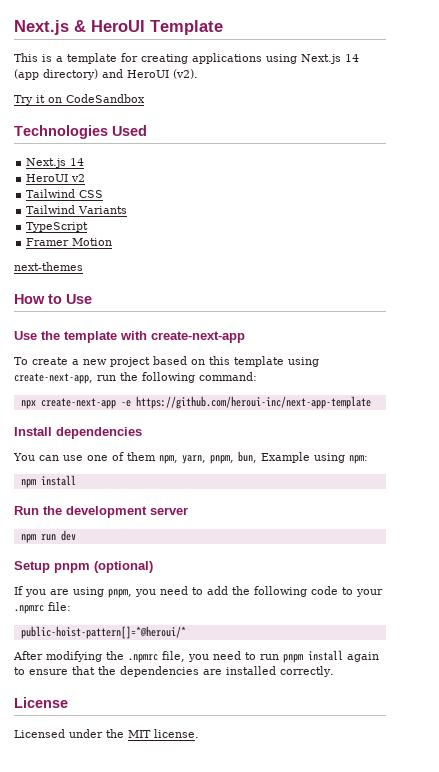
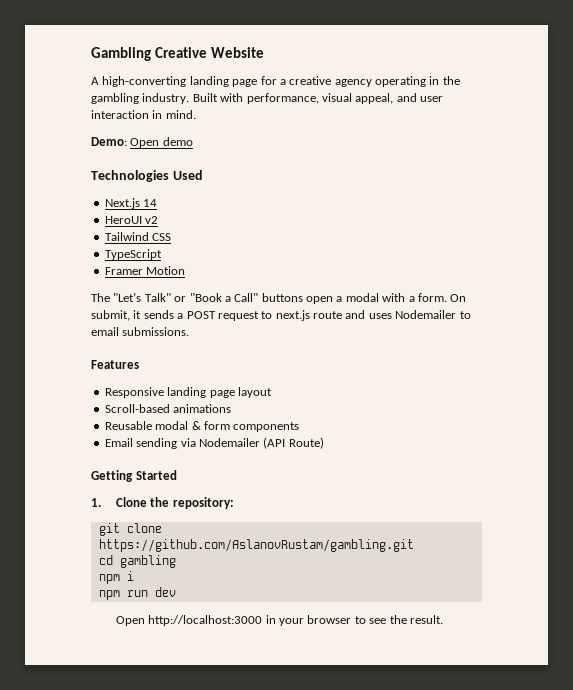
[14,20,223,35] [14,53,359,64] [14,69,198,80] [14,94,145,105] Next.js & HeroUI Template // This is a template for creating applications using Next.js 14 (app directory) and HeroUI (v2). // Try it on CodeSandbox -> [91,47,264,61] [91,76,460,87] [91,93,443,104] [91,110,196,119] [91,137,193,148] Gambling Creative Website // A high-converting landing page for a creative agency operating in the gambling industry. Built with performance, visual appeal, and user interaction in mind. // Demo: Open demo
[26,205,128,214] // Tailwind Variants -> (172, 237) none
[14,262,83,271] [14,294,92,304] [14,331,245,343] [14,356,319,367] [14,372,257,384] [20,396,371,409] [14,427,142,439] [13,451,368,464] [20,475,76,488] [14,506,188,518] [20,530,76,543] [14,561,153,573] [14,586,383,598] [14,602,71,614] [20,626,186,639] [13,650,379,663] [14,666,334,677] [14,697,68,708] [14,729,199,738] next-themes // How to Use // Use the template with create-next-app // To create a new project based on this template using create-next-app, run the following command: // npx create-next-app -e https://github.com/heroui-inc/next-app-template // Install dependencies // You can use one of them npm, yarn, pnpm, bun, Example using npm: // npm install // Run the development server // npm run dev // Setup pnpm (optional) // If you are using pnpm, you need to add the following code to your .npmrc file: // public-hoist-pattern[]=*@heroui/* // After modifying the .npmrc file, you need to run pnpm install again to ensure that the dependencies are installed correctly. // License // Licensed under the MIT license. -> [91,292,467,304] [91,310,471,321] [91,327,190,336] [91,360,139,369] [104,387,272,398] [104,404,232,413] [104,421,300,432] [104,437,324,449] [91,470,177,482] [91,497,234,509] [98,523,162,536] [98,539,414,552] [98,555,176,568] [98,571,134,584] [98,587,176,600] [115,615,443,626] The "Let’s Talk" or "Book a Call" buttons open a modal with a form. On submit, it sends a POST request to next.js route and uses Nodemailer to email submissions. // Features // Responsive landing page layout // Scroll-based animations // Reusable modal & form components // Email sending via Nodemailer (API Route) // Getting Started // 1. Clone the repository: // git clone https://github.com/AslanovRustam/gambling.git // cd gambling // npm i // npm run dev // Open http://localhost:3000 in your browser to see the result.

